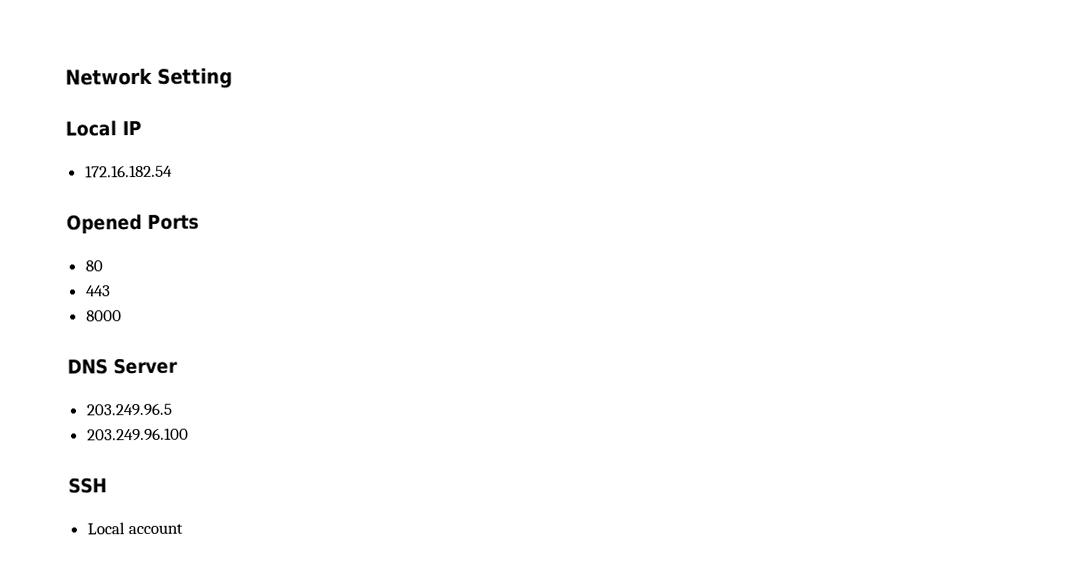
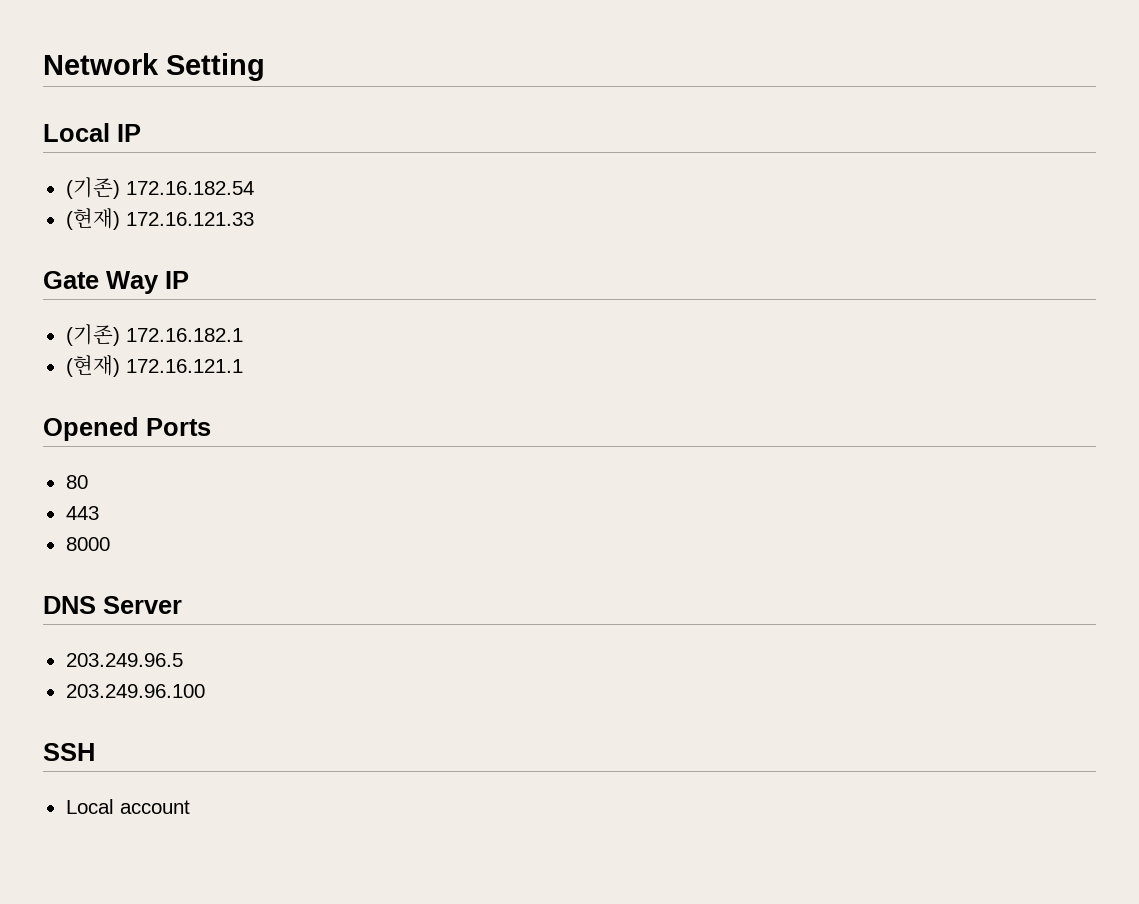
(142, 128) none -> [65,177,120,199] (기존)
(173, 171) none -> [65,208,254,230] [43,271,189,294] [65,324,243,346] [65,355,243,377] // (현재) 172.16.121.33 // Gate Way IP // (기존) 172.16.182.1 // (현재) 172.16.121.1

